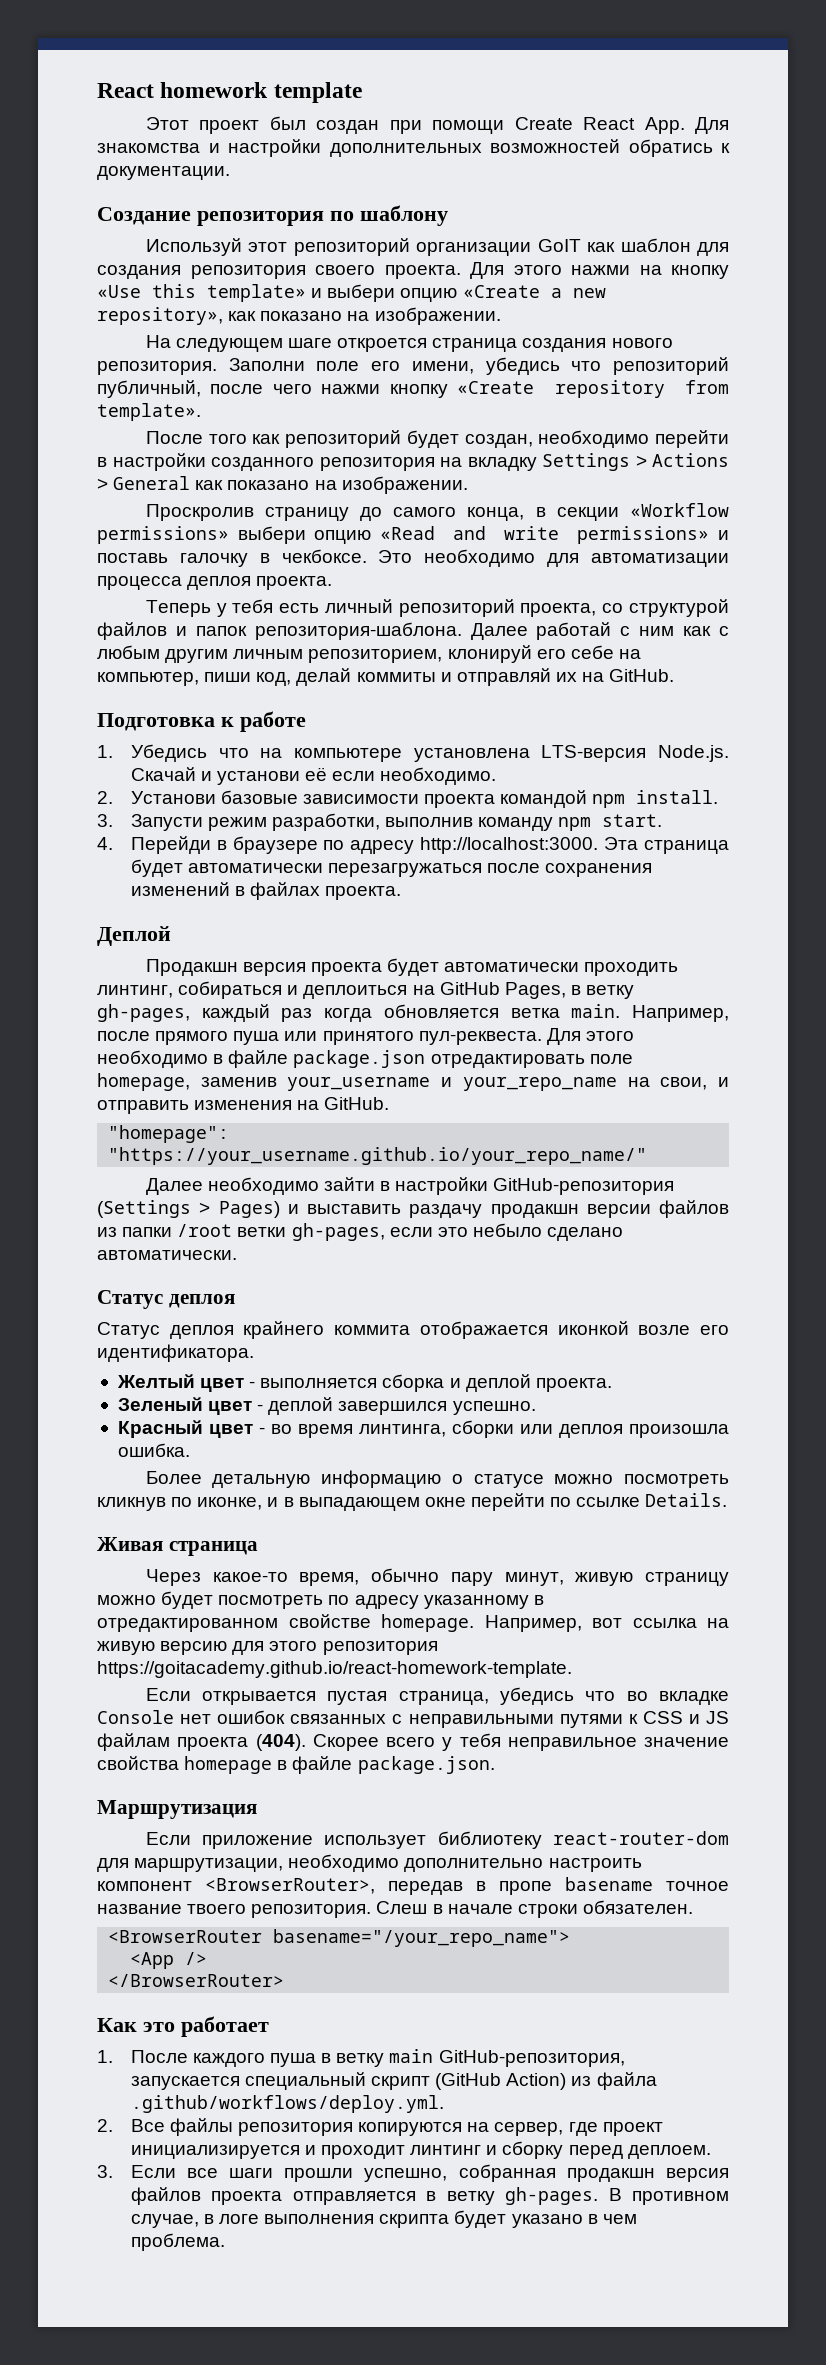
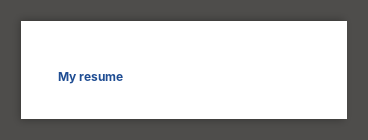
[97,82,362,103] [145,116,729,134] [97,139,730,157] [97,166,230,180] [97,205,448,226] [145,238,730,256] [97,262,729,279] [97,284,606,302] [97,307,501,325] [145,335,673,352] [97,357,729,375] [97,380,730,398] [97,403,201,421] [145,430,729,448] [97,453,729,471] [97,476,468,494] [145,503,730,521] [97,526,729,544] [97,549,730,567] [97,576,333,590] [145,599,729,617] [97,622,730,640] [97,645,641,663] [97,668,675,686] [97,711,306,732] [97,744,729,762] [130,767,497,785] [97,790,719,808] [97,813,663,831] [97,836,729,854] [130,859,653,877] [130,882,402,900] [97,926,171,946] [145,958,679,976] [97,981,635,999] [97,1004,729,1022] [97,1028,634,1045] [97,1050,633,1068] [97,1073,729,1091] [97,1097,390,1114] [108,1125,230,1143] [108,1147,648,1165] [145,1177,675,1195] [97,1200,729,1218] [97,1223,624,1241] [97,1250,237,1260] [97,1290,235,1309] [97,1321,729,1339] [97,1344,254,1362] [116,1374,612,1392] [117,1397,536,1415] [117,1420,729,1438] [117,1443,190,1457] [145,1470,729,1488] [97,1493,728,1511] [97,1537,258,1556] [145,1568,729,1586] [97,1591,544,1609] [97,1614,729,1632] [97,1641,438,1655] [97,1661,572,1678] [145,1687,729,1705] [97,1710,730,1728] [97,1733,729,1751] [97,1756,495,1774] [97,1800,257,1819] [145,1831,729,1849] [97,1854,642,1872] [97,1877,729,1895] [97,1900,693,1918] [108,1929,571,1947] [130,1952,208,1969] [108,1974,285,1987] [97,2016,269,2037] [97,2049,625,2067] [130,2072,657,2090] [130,2095,444,2113] [97,2118,663,2136] [130,2141,711,2159] [97,2164,730,2182] [130,2187,729,2205] [130,2210,637,2228] [130,2233,225,2251] React homework template // Этот проект был создан при помощи Create React App. Для знакомства и настройки дополнительных возможностей обратись к документации. // Создание репозитория по шаблону // Используй этот репозиторий организации GoIT как шаблон для создания репозитория своего проекта. Для этого нажми на кнопку «Use this template» и выбери опцию «Create a new repository», как показано на изображении. // На следующем шаге откроется страница создания нового репозитория. Заполни поле его имени, убедись что репозиторий публичный, после чего нажми кнопку «Create repository from template». // После того как репозиторий будет создан, необходимо перейти в настройки созданного репозитория на вкладку Settings > Actions > General как показано на изображении. // Проскролив страницу до самого конца, в секции «Workflow permissions» выбери опцию «Read and write permissions» и поставь галочку в чекбоксе. Это необходимо для автоматизации процесса деплоя проекта. // Теперь у тебя есть личный репозиторий проекта, со структурой файлов и папок репозитория-шаблона. Далее работай с ним как с любым другим личным репозиторием, клонируй его себе на компьютер, пиши код, делай коммиты и отправляй их на GitHub. // Подготовка к работе // 1. Убедись что на компьютере установлена LTS-версия Node.js. Скачай и установи её если необходимо. // 2. Установи базовые зависимости проекта командой npm install. // 3. Запусти режим разработки, выполнив команду npm start. // 4. Перейди в браузере по адресу http://localhost:3000. Эта страница будет автоматически перезагружаться после сохранения изменений в файлах проекта. // Деплой // Продакшн версия проекта будет автоматически проходить линтинг, собираться и деплоиться на GitHub Pages, в ветку gh-pages, каждый раз когда обновляется ветка main. Например, после прямого пуша или принятого пул-реквеста. Для этого необходимо в файле package.json отредактировать поле homepage, заменив your_username и your_repo_name на свои, и отправить изменения на GitHub. // "homepage": "https://your_username.github.io/your_repo_name/" // Далее необходимо зайти в настройки GitHub-репозитория (Settings > Pages) и выставить раздачу продакшн версии файлов из папки /root ветки gh-pages, если это небыло сделано автоматически. // Статус деплоя // Статус деплоя крайнего коммита отображается иконкой возле его идентификатора. // Желтый цвет - выполняется сборка и деплой проекта. // Зеленый цвет - деплой завершился успешно. // Красный цвет - во время линтинга, сборки или деплоя произошла ошибка. // Более детальную информацию о статусе можно посмотреть кликнув по иконке, и в выпадающем окне перейти по ссылке Details. // Живая страница // Через какое-то время, обычно пару минут, живую страницу можно будет посмотреть по адресу указанному в отредактированном свойстве homepage. Например, вот ссылка на живую версию для этого репозитория https://goitacademy.github.io/react-homework-template. // Если открывается пустая страница, убедись что во вкладке Console нет ошибок связанных с неправильными путями к CSS и JS файлам проекта (404). Скорее всего у тебя неправильное значение свойства homepage в файле package.json. // Маршрутизация // Если приложение использует библиотеку react-router-dom для маршрутизации, необходимо дополнительно настроить компонент <BrowserRouter>, передав в пропе basename точное название твоего репозитория. Слеш в начале строки обязателен. // <BrowserRouter basename="/your_repo_name"> // <App /> // </BrowserRouter> // Как это работает // 1. После каждого пуша в ветку main GitHub-репозитория, запускается специальный скрипт (GitHub Action) из файла .github/workflows/deploy.yml. // 2. Все файлы репозитория копируются на сервер, где проект инициализируется и проходит линтинг и сборку перед деплоем. // 3. Если все шаги прошли успешно, собранная продакшн версия файлов проекта отправляется в ветку gh-pages. В противном случае, в логе выполнения скрипта будет указано в чем проблема. -> [58,72,124,84] My resume

